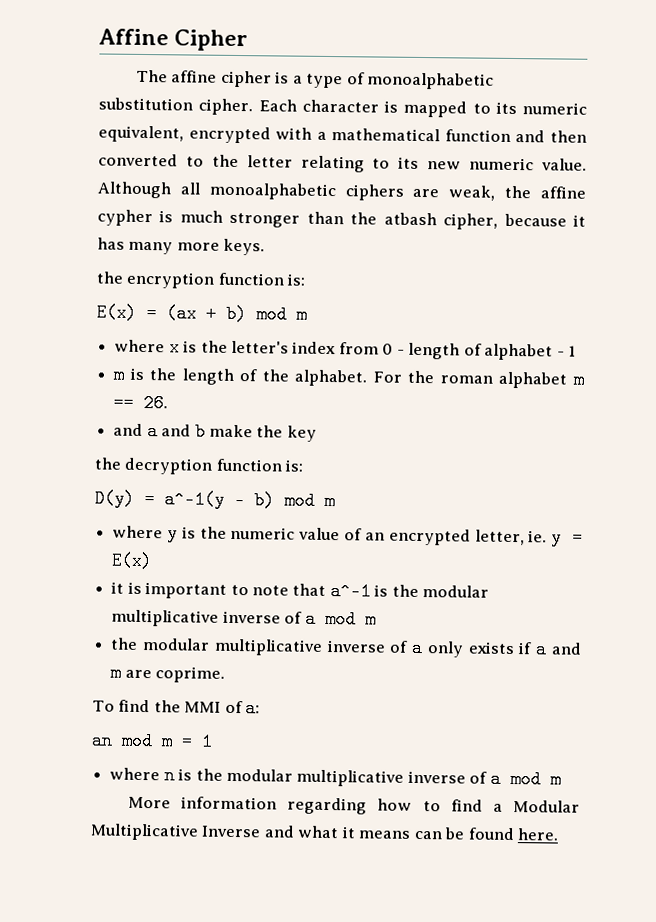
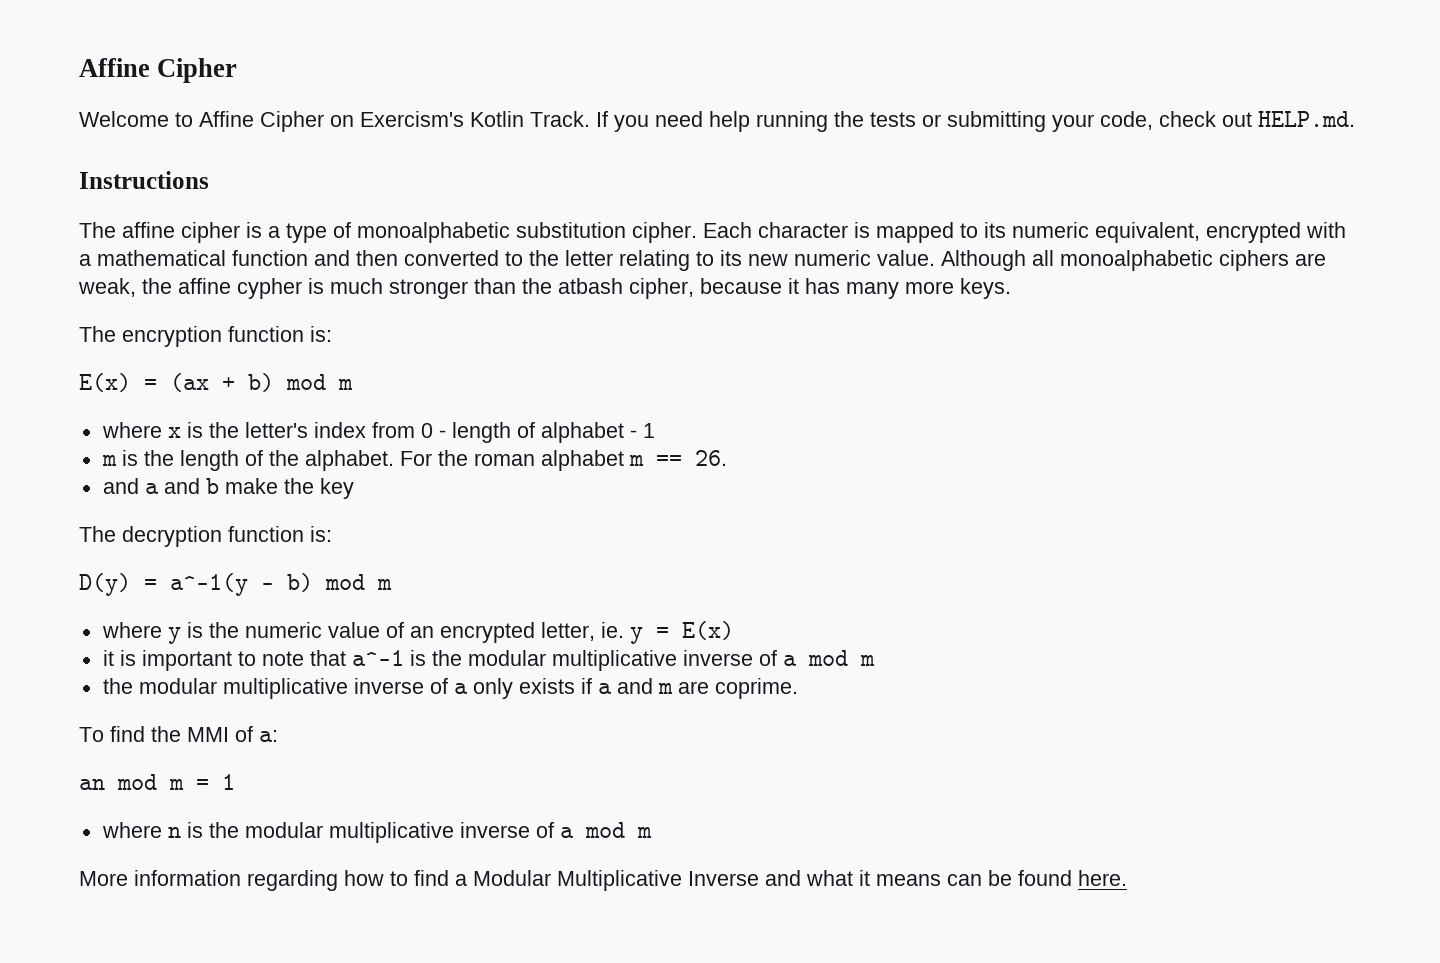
[98,28,249,52] Affine Cipher -> [79,58,238,83] [79,111,1355,132] [79,171,209,189] Affine Cipher // Welcome to Affine Cipher on Exercism's Kotlin Track. If you need help running the tests or submitting your code, check out HELP.md. // Instructions
[96,271,124,284] the -> [79,326,116,342] The
[94,457,122,470] the -> [79,526,116,542] The

